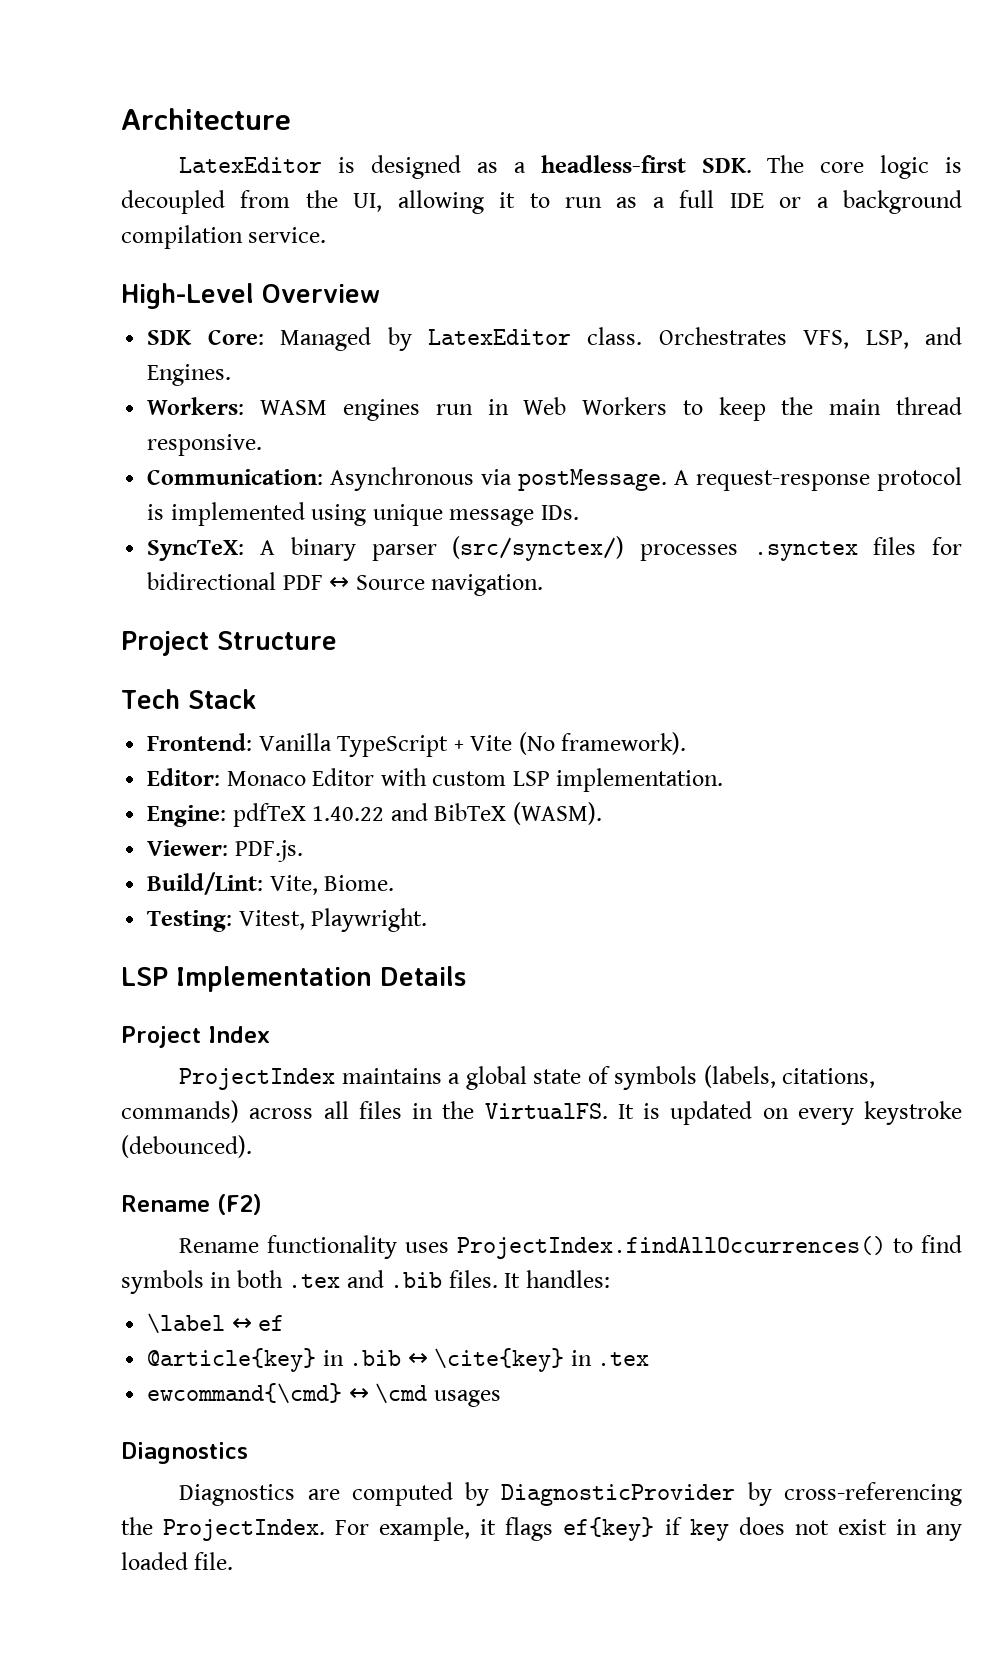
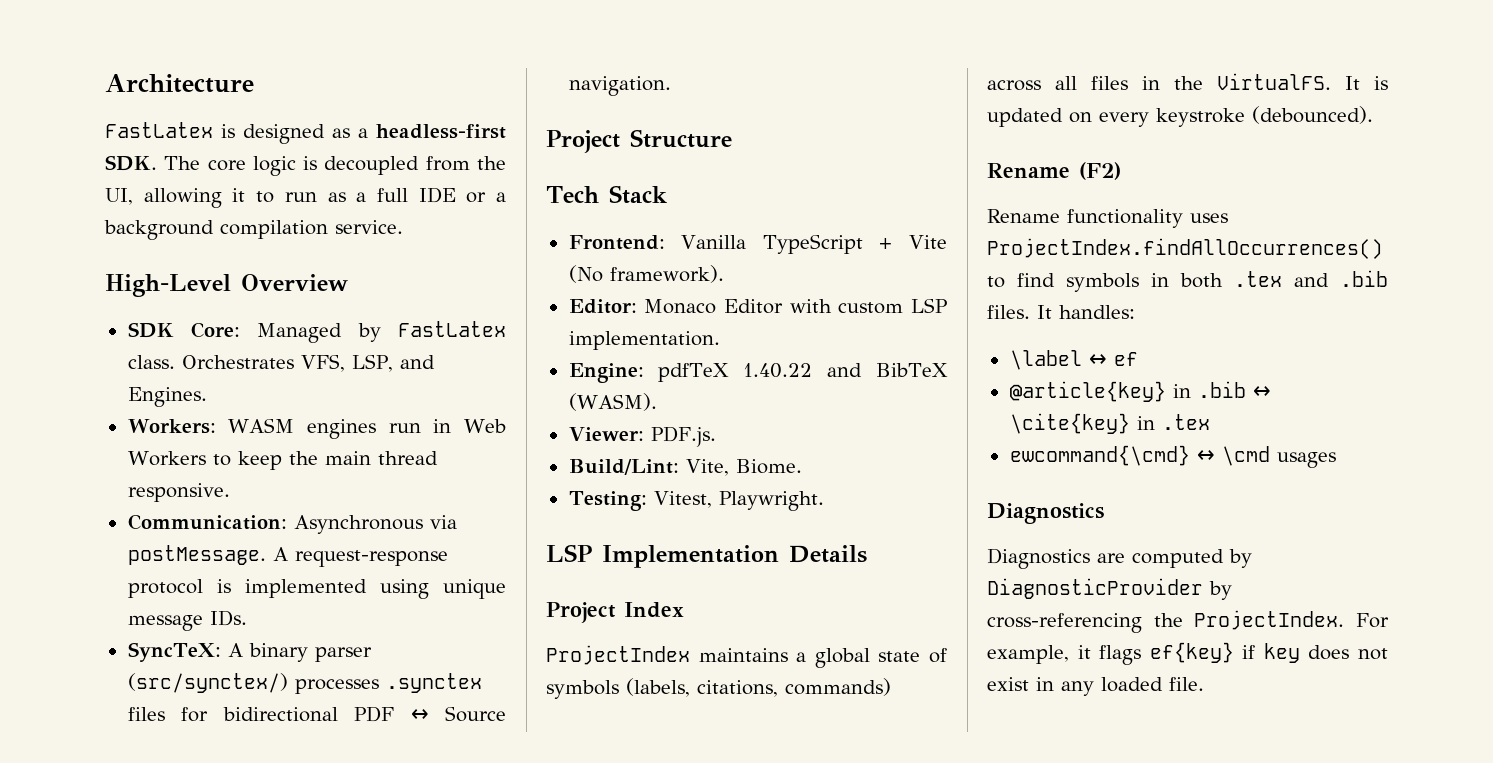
[179,157,323,173] LatexEditor -> [105,122,213,138] FastLatex
[428,329,571,345] LatexEditor -> [398,321,506,337] FastLatex

